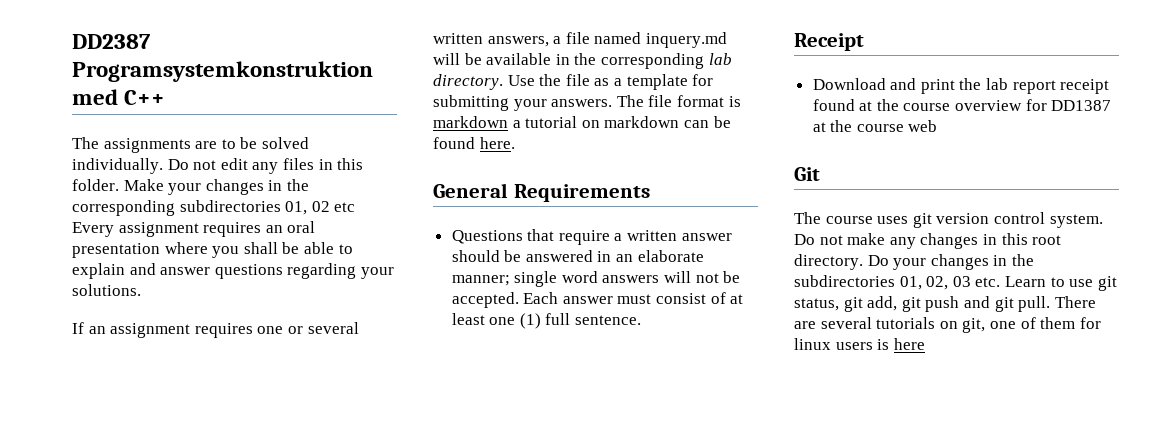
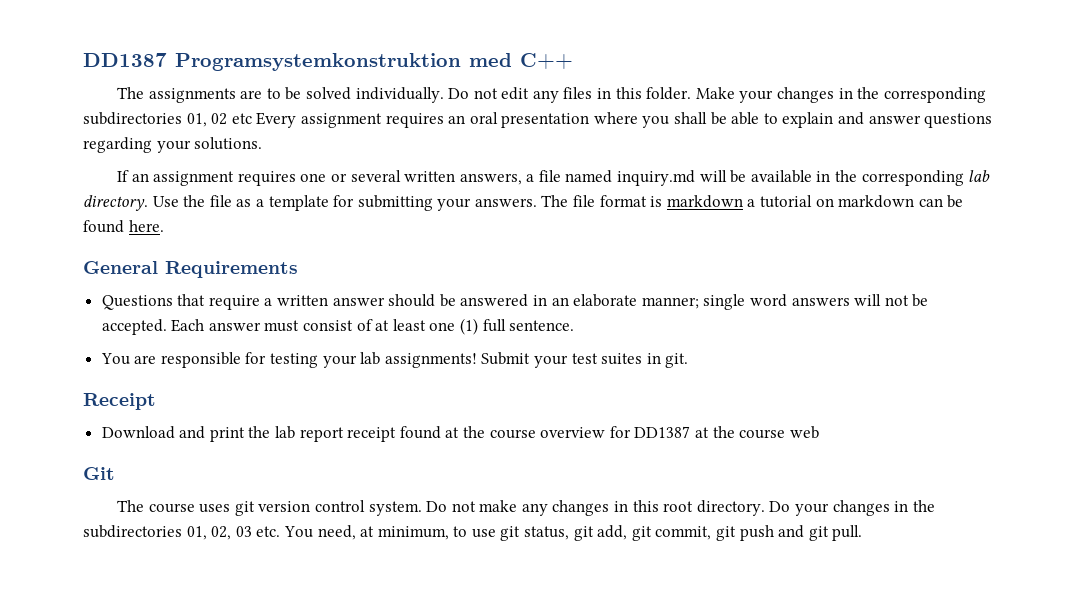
[72,34,151,49] DD2387 -> [83,53,167,67] DD1387
[645,32,727,48] inquery.md -> [617,170,696,186] inquiry.md
(642, 320) none -> [100,352,689,368] // You are responsible for testing your lab assignments! Submit your test suites in git.
[1004,276,1046,287] Learn -> [283,525,449,540] You need, at minimum,
(921, 304) none -> [655,526,737,541] commit, git
[1054,296,1096,308] [794,317,1101,333] [794,338,925,350] There are several tutorials on git, one of them for linux users is here -> (863, 533) none

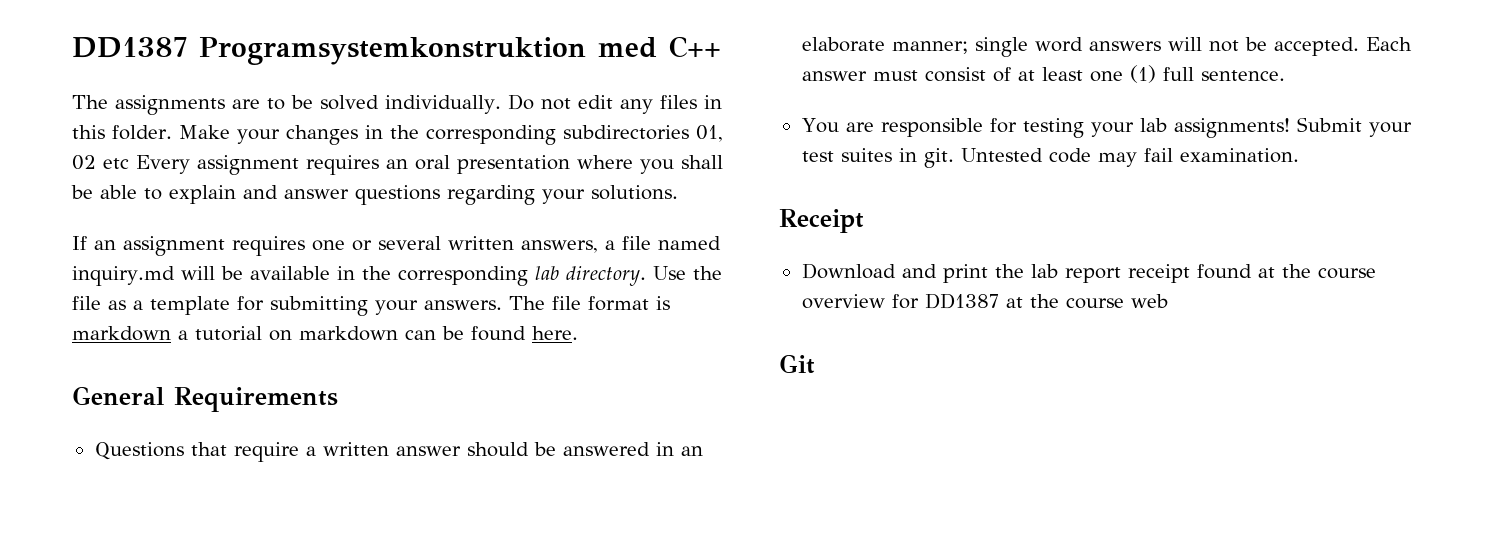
(689, 360) none -> [960,148,1299,167] Untested code may fail examination.
[116,500,935,516] [83,525,863,541] // The course uses git version control system. Do not make any changes in this root directory. Do your changes in the subdirectories 01, 02, 03 etc. You need, at minimum, to use git status, git add, git commit, git push and git pull. -> (815, 364) none

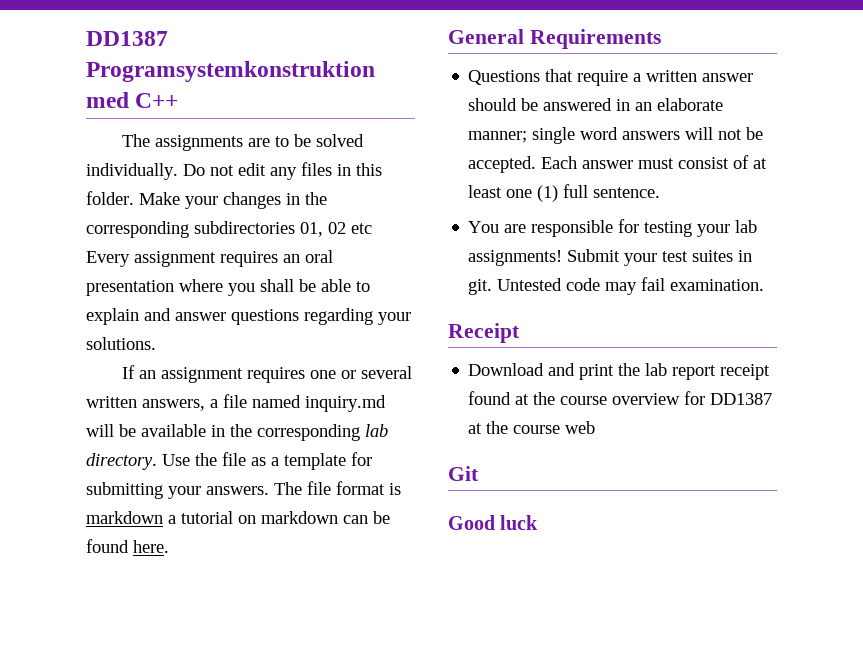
(815, 364) none -> [448,515,539,530] // Good luck

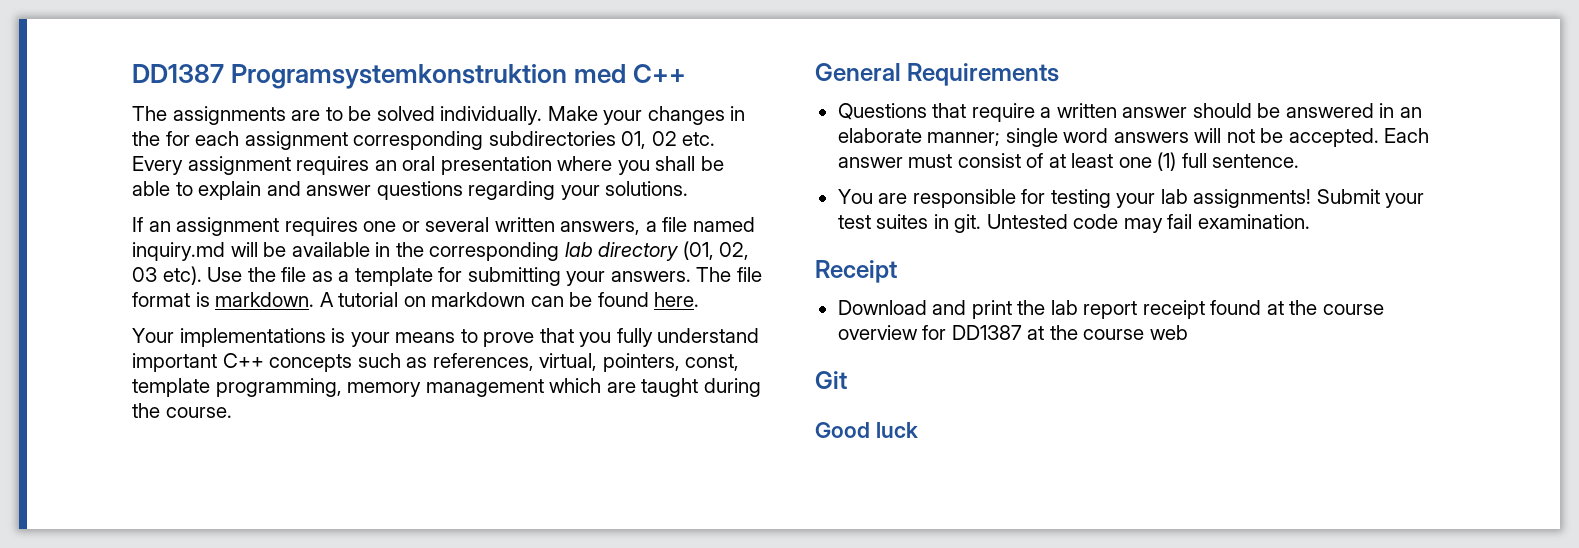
[183,162,382,180] [86,191,134,205] Do not edit any files in this folder. -> (543, 115) none
(327, 198) none -> [165,131,348,150] for each assignment
[351,223,372,234] etc -> [682,132,716,146] etc.
[86,453,157,470] directory. -> [598,241,750,261] [132,266,202,285] directory (01, 02, 03 etc).
[86,511,176,524] markdown a -> [215,292,334,307] markdown. A
(169, 546) none -> [132,328,760,347] [132,353,740,372] [132,378,761,397] [132,403,232,418] // Your implementations is your means to prove that you fully understand important C++ concepts such as references, virtual, pointers, const, template programming, memory management which are taught during the course.

